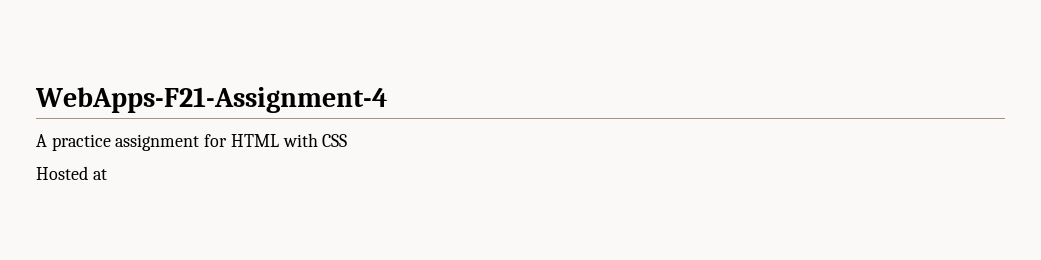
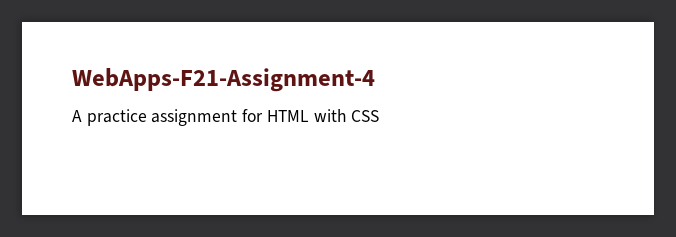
[36,166,107,180] // Hosted at -> (380, 116) none

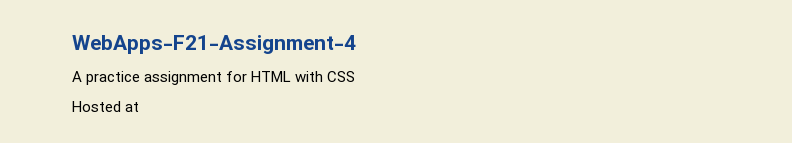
(380, 116) none -> [72,101,140,112] // Hosted at

